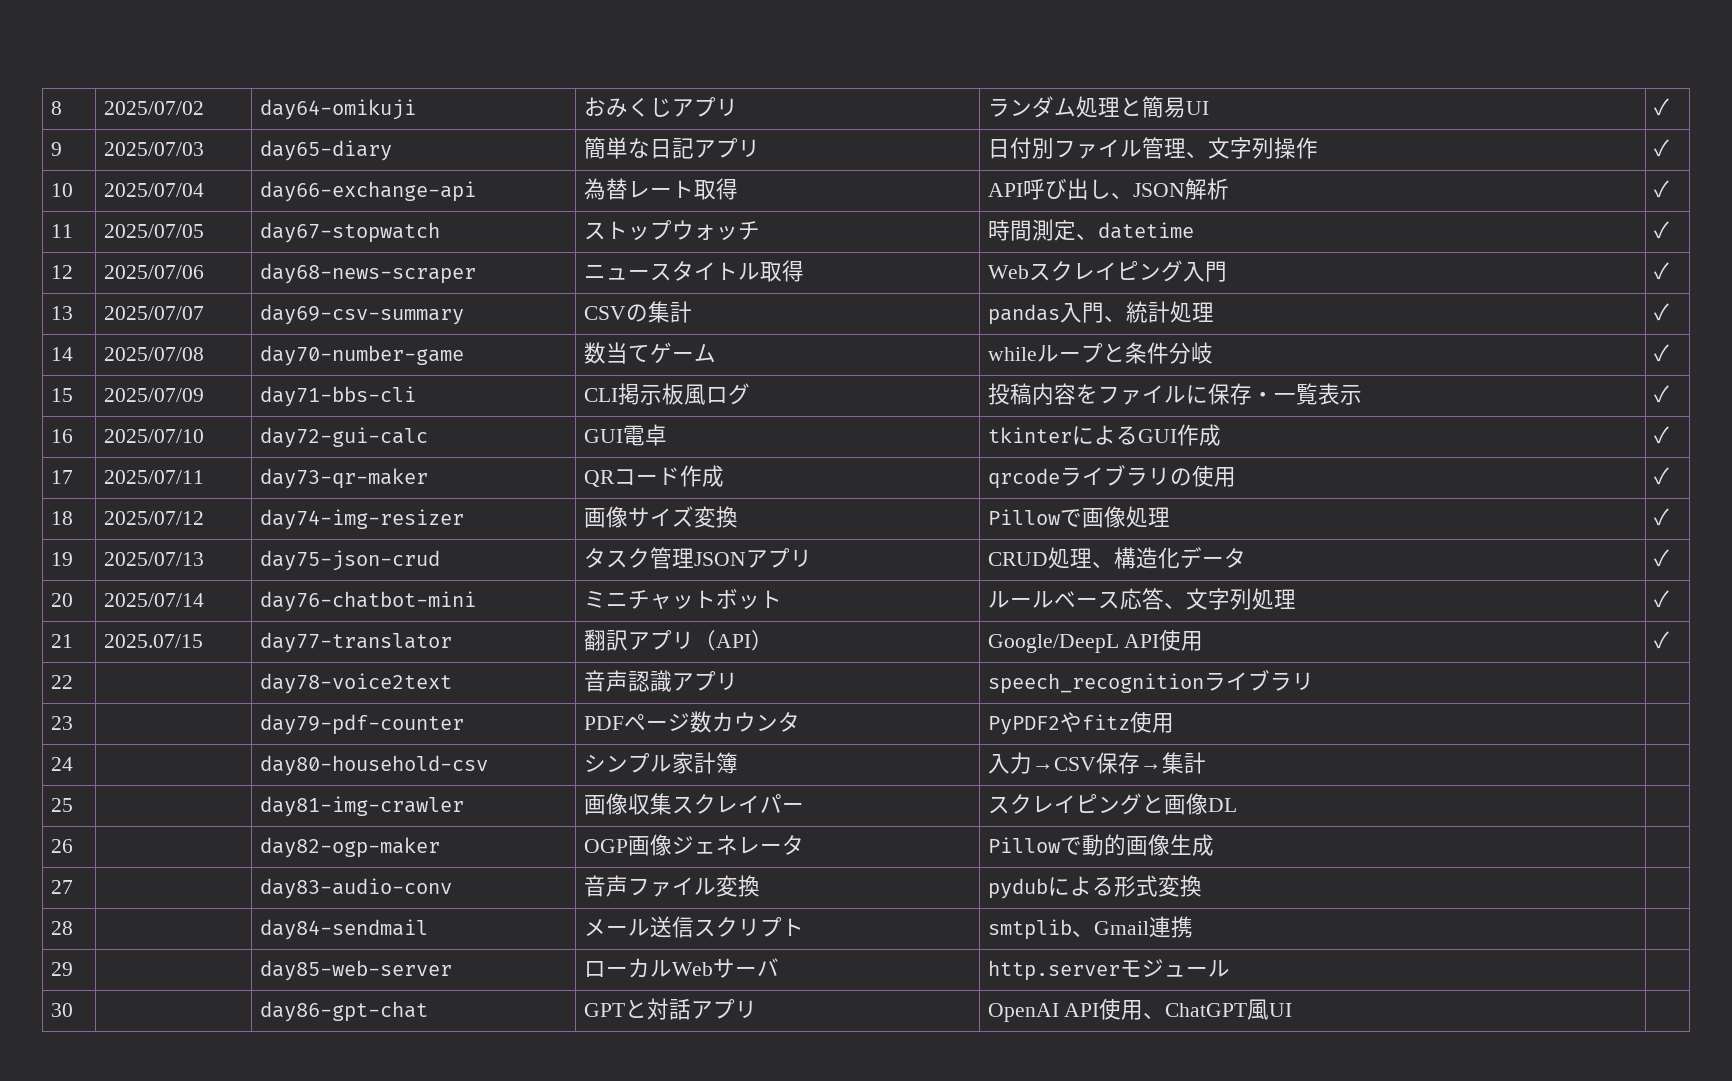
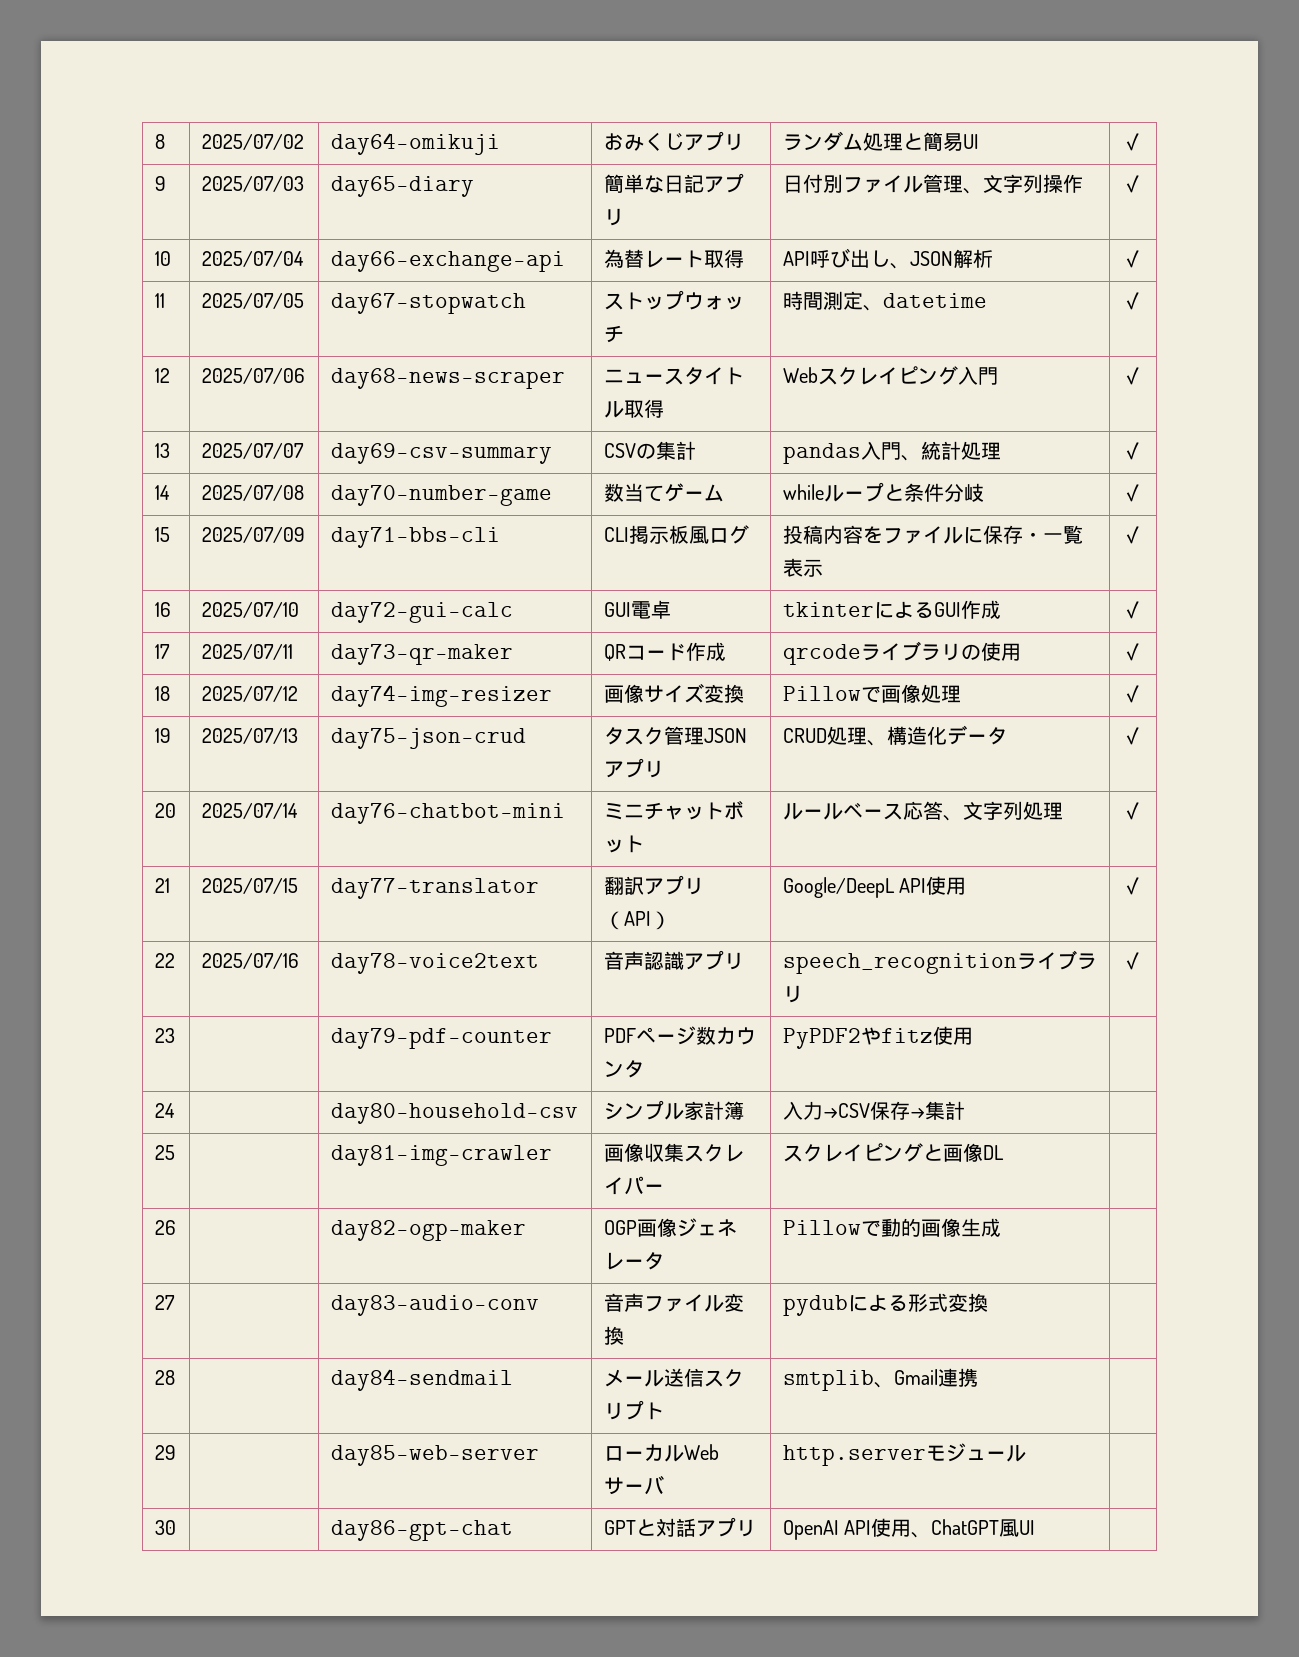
[103,634,203,648] 2025.07/15 -> [201,878,298,894] 2025/07/15
(73, 682) none -> [201,953,299,969] 2025/07/16
(1314, 681) none -> [1121,952,1142,970] ✓

